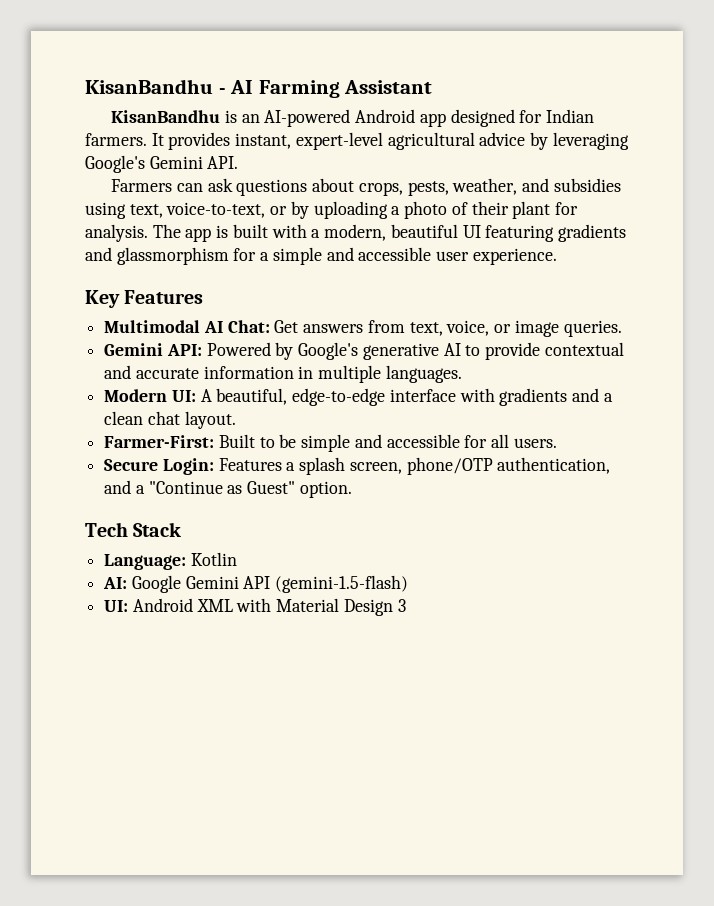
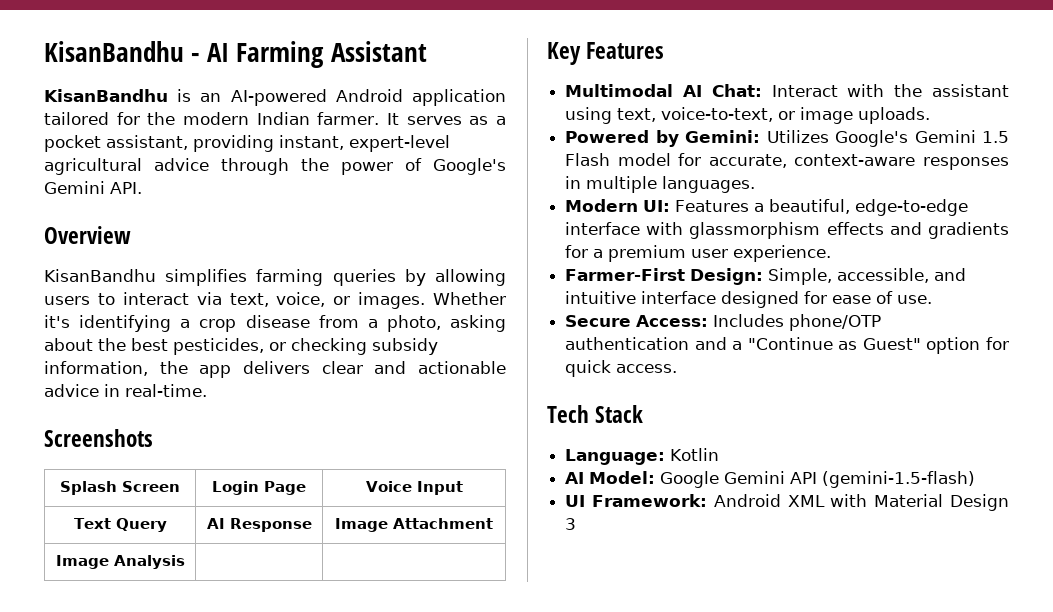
[419,109,594,127] [85,132,629,150] [85,155,239,173] [111,178,621,196] [85,201,578,219] [85,224,626,242] [85,247,557,265] app designed for Indian farmers. It provides instant, expert-level agricultural advice by leveraging Google's Gemini API. // Farmers can ask questions about crops, pests, weather, and subsidies using text, voice-to-text, or by uploading a photo of their plant for analysis. The app is built with a modern, beautiful UI featuring gradients and glassmorphism for a simple and accessible user experience. -> [411,89,506,106] [44,112,506,125] [44,135,450,152] [44,158,506,175] [44,181,142,194] [44,226,131,244] [44,269,506,286] [44,292,506,309] [44,315,506,332] [44,338,438,355] [44,361,507,378] [44,384,207,397] [44,429,153,447] [60,481,180,495] [212,481,306,495] [365,481,463,495] [73,518,167,532] [206,518,312,532] [335,518,493,532] [55,555,185,569] application tailored for the modern Indian farmer. It serves as a pocket assistant, providing instant, expert-level agricultural advice through the power of Google's Gemini API. // Overview // KisanBandhu simplifies farming queries by allowing users to interact via text, voice, or images. Whether it's identifying a crop disease from a photo, asking about the best pesticides, or checking subsidy information, the app delivers clear and actionable advice in real-time. // Screenshots // Splash Screen | Login Page | Voice Input // Text Query | AI Response | Image Attachment // Image Analysis | |
[274,320,622,337] [104,342,624,360] [104,365,294,379] Get answers from text, voice, or image queries. // Gemini API: Powered by Google's generative AI to provide contextual and accurate information -> [771,84,1009,97] [565,107,931,124] [565,130,1009,147] [565,153,1009,170] Interact with the assistant using text, voice-to-text, or image uploads. // Powered by Gemini: Utilizes Google's Gemini 1.5 Flash model for accurate, context-aware responses
[200,389,212,402] A -> [675,200,765,212] Features a
[499,388,613,406] [104,411,236,429] [104,434,557,452] [104,457,611,475] gradients and a clean chat layout. // Farmer-First: Built to be simple and accessible for all users. // Secure Login: Features a splash screen, phone/OTP authentication, -> [689,222,1009,239] [565,245,832,262] [565,268,967,285] [565,291,933,308] [565,314,882,331] [565,337,690,350] glassmorphism effects and gradients for a premium user experience. // Farmer-First Design: Simple, accessible, and intuitive interface designed for ease of use. // Secure Access: Includes phone/OTP authentication
[299,481,352,498] option. -> [926,337,1010,354] [565,360,678,377] option for quick access.
[103,577,128,589] AI: -> [565,471,656,484] AI Model:
[104,600,129,612] UI: -> [565,494,707,507] UI Framework:

